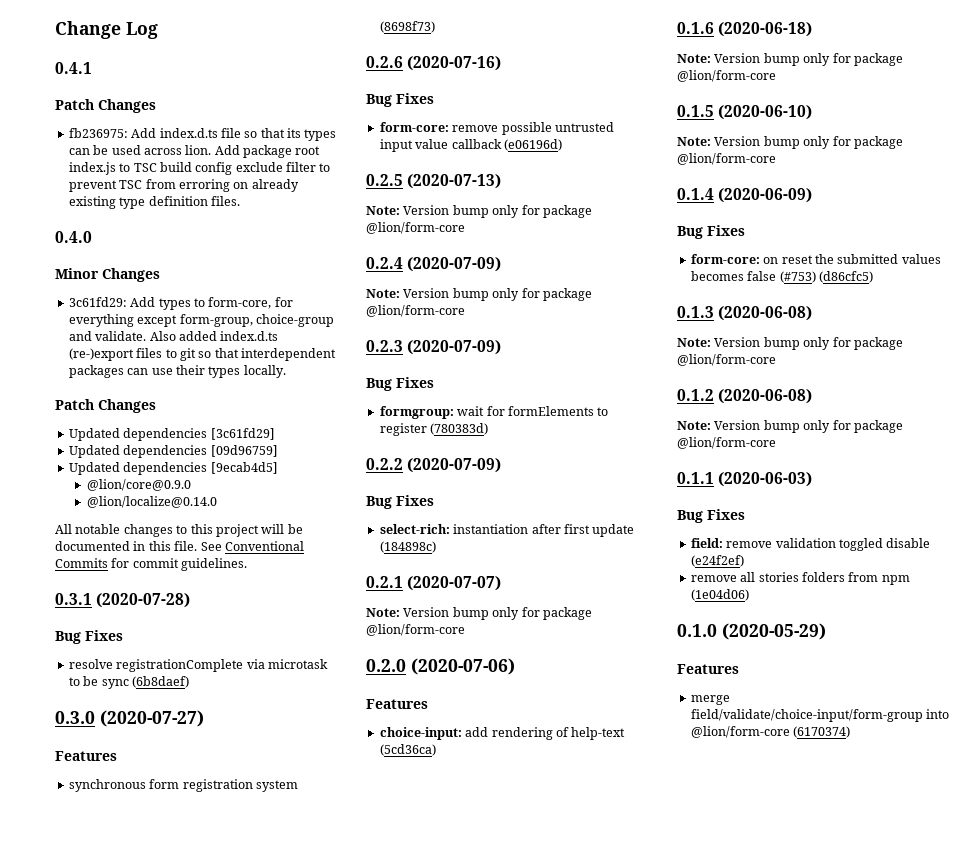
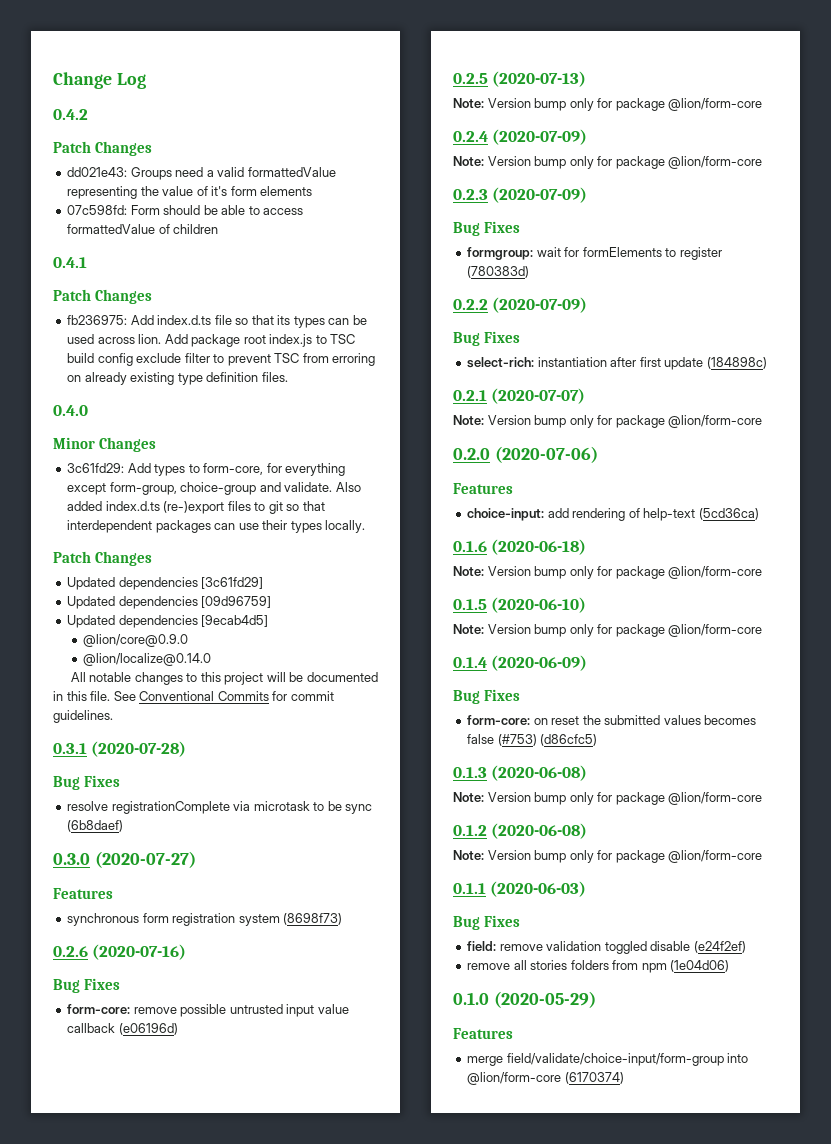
(158, 30) none -> [53,109,88,120] [53,141,153,156] [67,167,336,180] [67,186,313,199] [67,205,304,215] [67,224,219,234] // 0.4.2 // Patch Changes // dd021e43: Groups need a valid formattedValue representing the value of it's form elements // 07c598fd: Form should be able to access formattedValue of children

